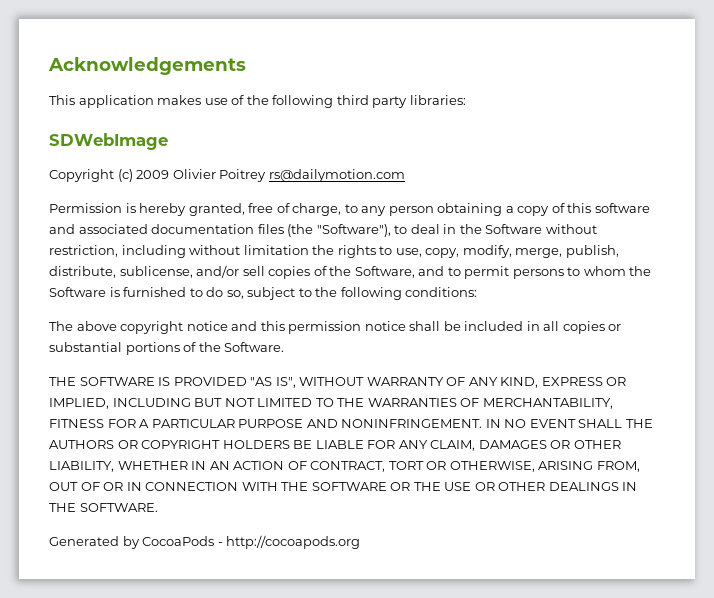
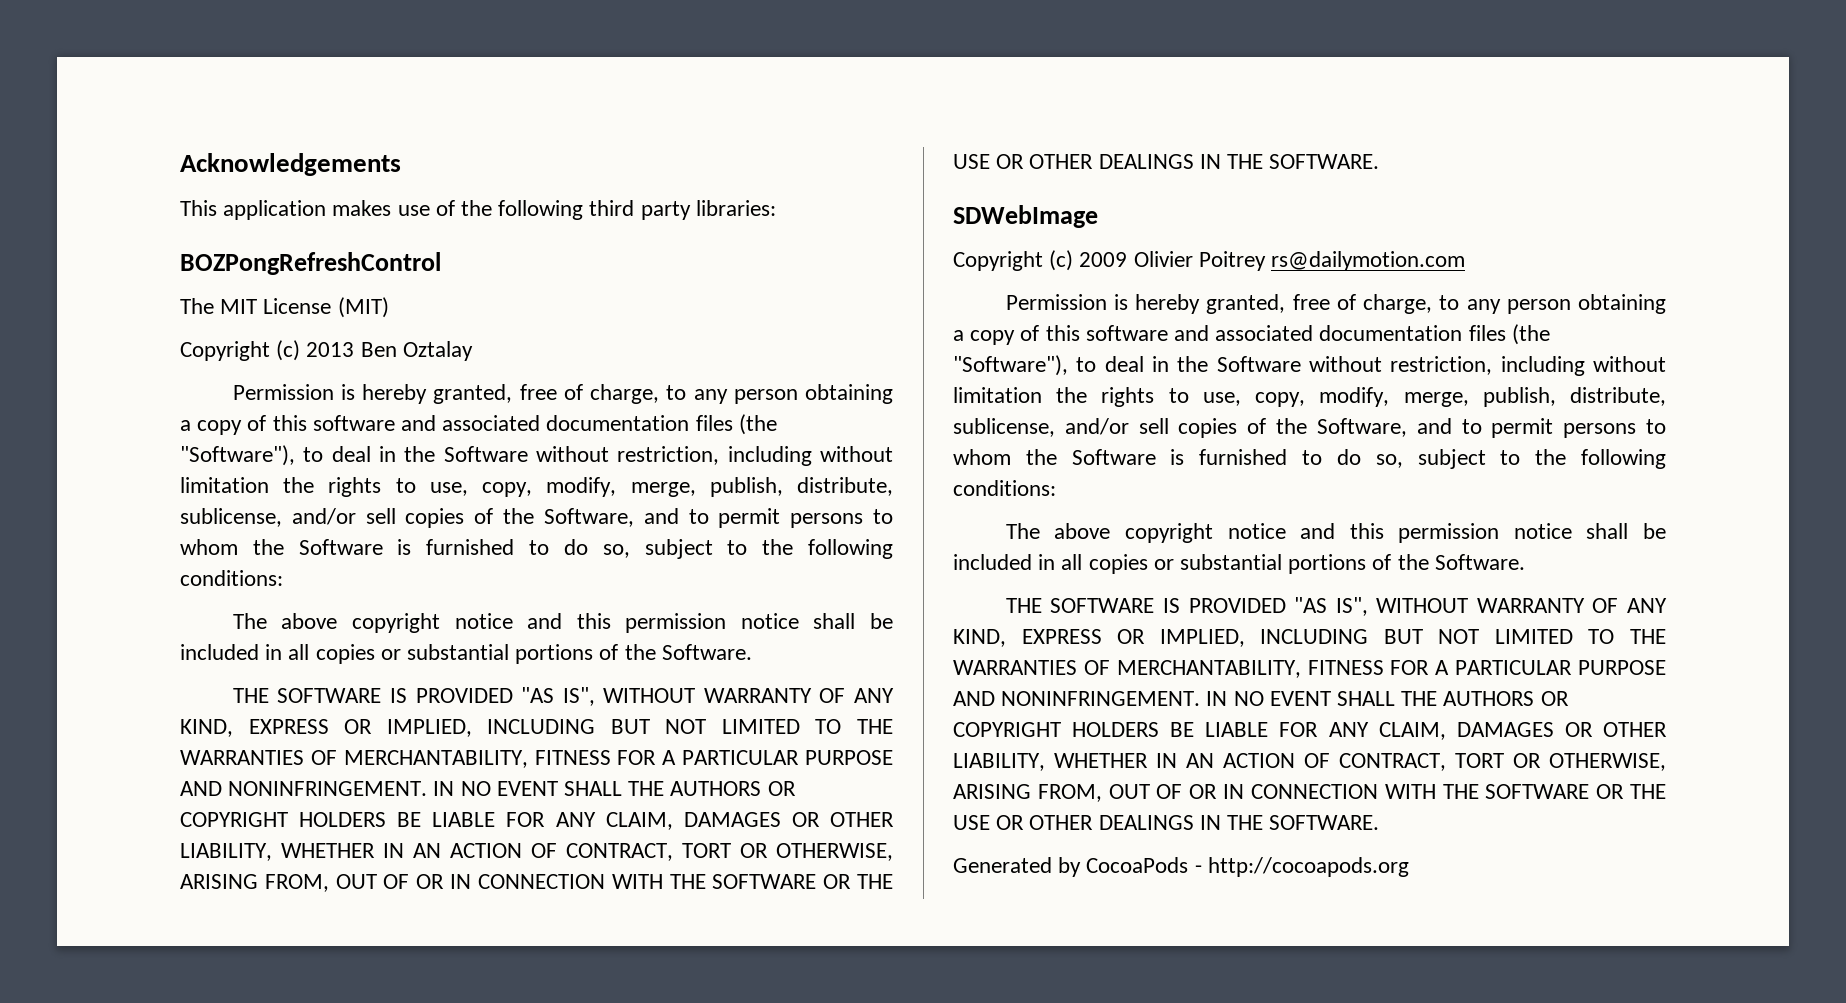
(466, 100) none -> [180,252,441,275] [180,297,389,318] [180,340,473,361] [232,384,894,404] [180,414,777,435] [180,445,893,466] [180,477,893,497] [180,508,893,528] [180,539,893,559] [180,570,283,586] [232,613,893,633] [180,644,752,664] [232,687,894,706] [180,719,893,737] [180,750,893,768] [180,781,796,796] [180,812,894,830] [180,843,893,861] [180,874,894,892] [953,154,1380,169] // BOZPongRefreshControl // The MIT License (MIT) // Copyright (c) 2013 Ben Oztalay // Permission is hereby granted, free of charge, to any person obtaining a copy of this software and associated documentation files (the "Software"), to deal in the Software without restriction, including without limitation the rights to use, copy, modify, merge, publish, distribute, sublicense, and/or sell copies of the Software, and to permit persons to whom the Software is furnished to do so, subject to the following conditions: // The above copyright notice and this permission notice shall be included in all copies or substantial portions of the Software. // THE SOFTWARE IS PROVIDED "AS IS", WITHOUT WARRANTY OF ANY KIND, EXPRESS OR IMPLIED, INCLUDING BUT NOT LIMITED TO THE WARRANTIES OF MERCHANTABILITY, FITNESS FOR A PARTICULAR PURPOSE AND NONINFRINGEMENT. IN NO EVENT SHALL THE AUTHORS OR COPYRIGHT HOLDERS BE LIABLE FOR ANY CLAIM, DAMAGES OR OTHER LIABILITY, WHETHER IN AN ACTION OF CONTRACT, TORT OR OTHERWISE, ARISING FROM, OUT OF OR IN CONNECTION WITH THE SOFTWARE OR THE USE OR OTHER DEALINGS IN THE SOFTWARE.

